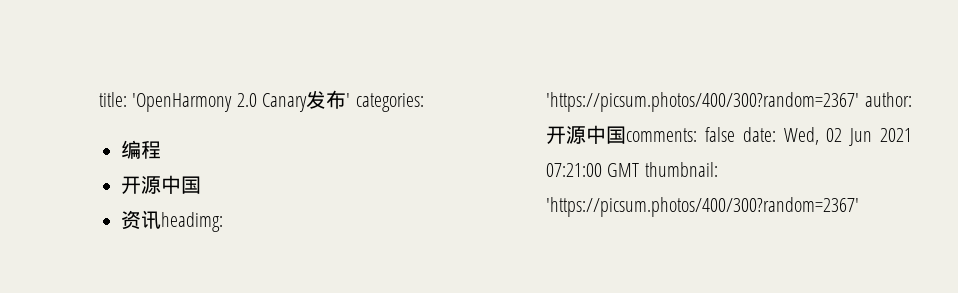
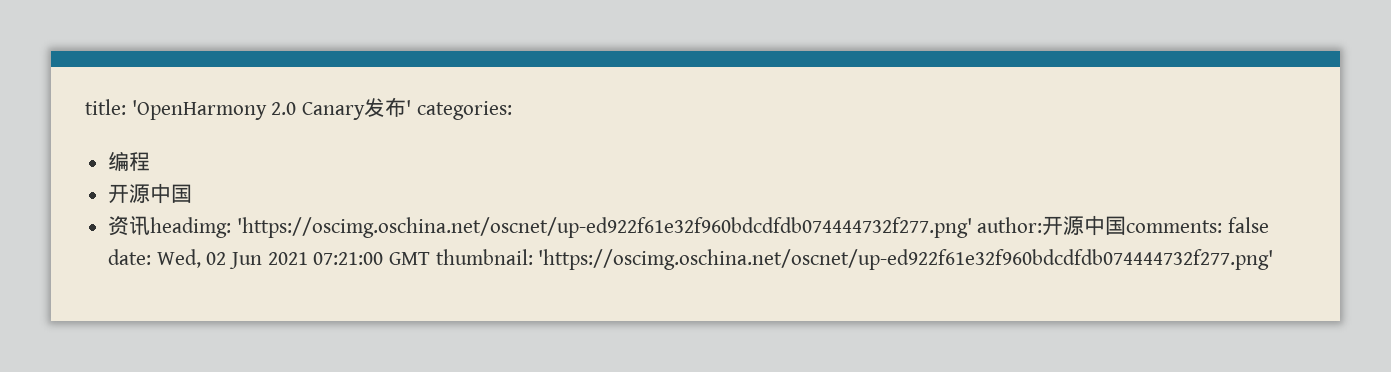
[546,92,859,112] 'https://picsum.photos/400/300?random=2367' -> [236,217,972,238] 'https://oscimg.oschina.net/oscnet/up-ed922f61e32f960bdcdfdb074444732f277.png'
[546,197,859,217] 'https://picsum.photos/400/300?random=2367' -> [538,249,1274,270] 'https://oscimg.oschina.net/oscnet/up-ed922f61e32f960bdcdfdb074444732f277.png'

